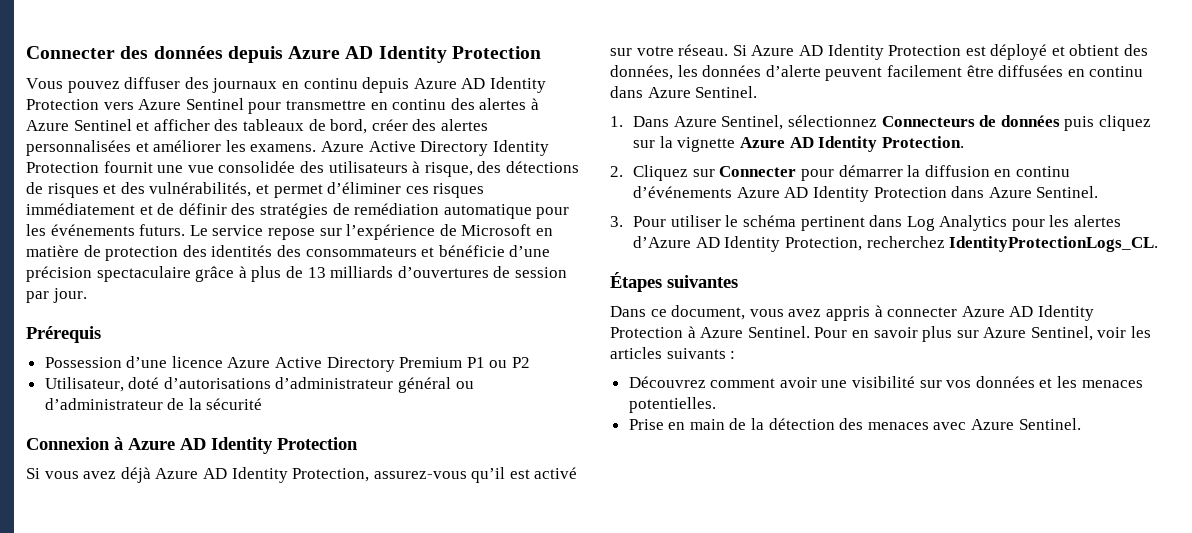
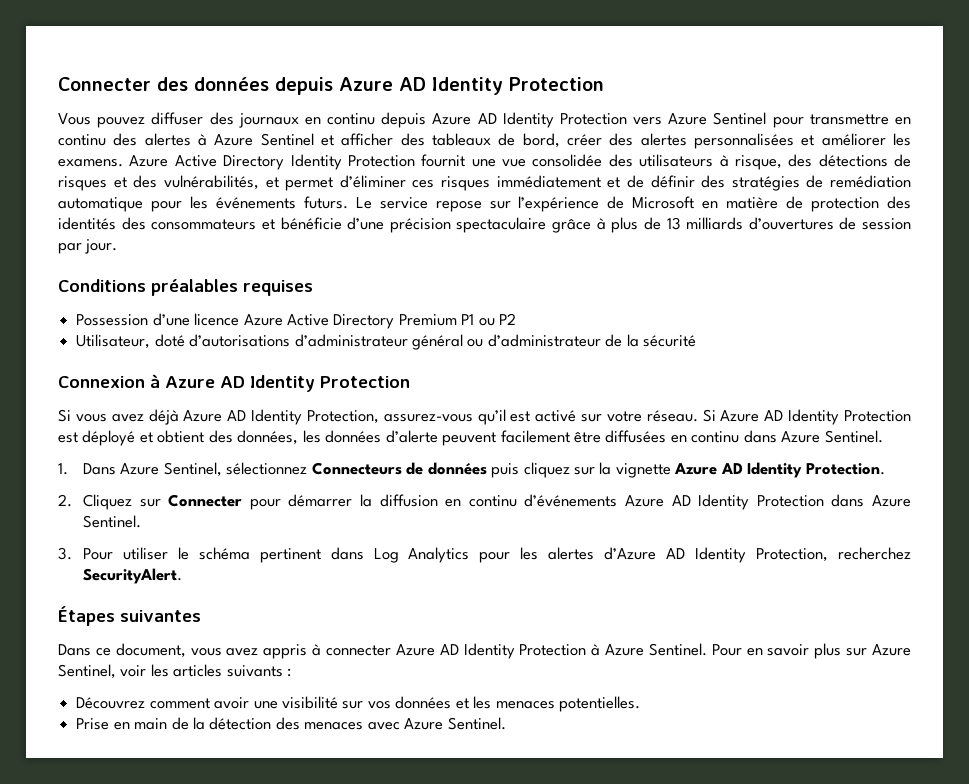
[26,326,101,343] Prérequis -> [58,279,313,296] Conditions préalables requises
[949,236,1159,252] IdentityProtectionLogs_CL. -> [82,568,182,584] SecurityAlert.

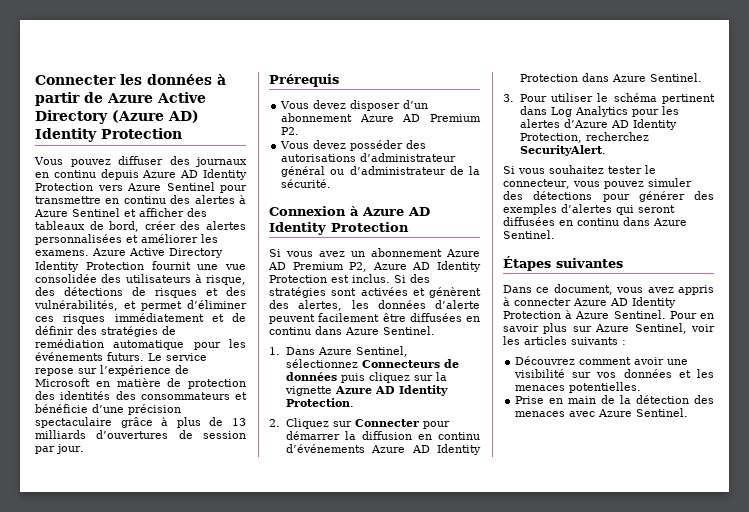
[58,77,426,95] Connecter des données depuis Azure AD -> [35,74,226,85] [35,92,206,106] [35,110,199,124] Connecter les données à partir de Azure Active Directory (Azure AD)
[58,279,313,296] [76,313,517,329] [76,334,291,349] Conditions préalables requises // Possession d’une licence Azure Active Directory Premium P1 ou P2 // Utilisateur, doté d’autorisations -> [269,74,339,87] [280,100,429,111] [281,113,481,122] [281,127,300,135] [280,140,427,151] [281,154,357,162] Prérequis // Vous devez disposer d’un abonnement Azure AD Premium P2. // Vous devez posséder des autorisations
[643,335,697,347] sécurité -> [281,179,332,188] sécurité.
[148,409,716,425] déjà Azure AD Identity Protection, assurez-vous qu’il est activé sur votre réseau. Si -> [351,248,480,257] [268,262,368,272] un abonnement Azure AD Premium P2,
[82,430,299,446] déployé et obtient des données, -> [352,274,430,283] [269,287,481,298] [269,300,343,311] inclus. Si des stratégies sont activées et génèrent des alertes,
(182, 576) none -> [503,165,656,174] [503,178,692,189] [503,191,714,202] [503,204,675,215] [503,217,687,226] [503,230,555,239] // Si vous souhaitez tester le connecteur, vous pouvez simuler des détections pour générer des exemples d’alertes qui seront diffusées en continu dans Azure Sentinel.

